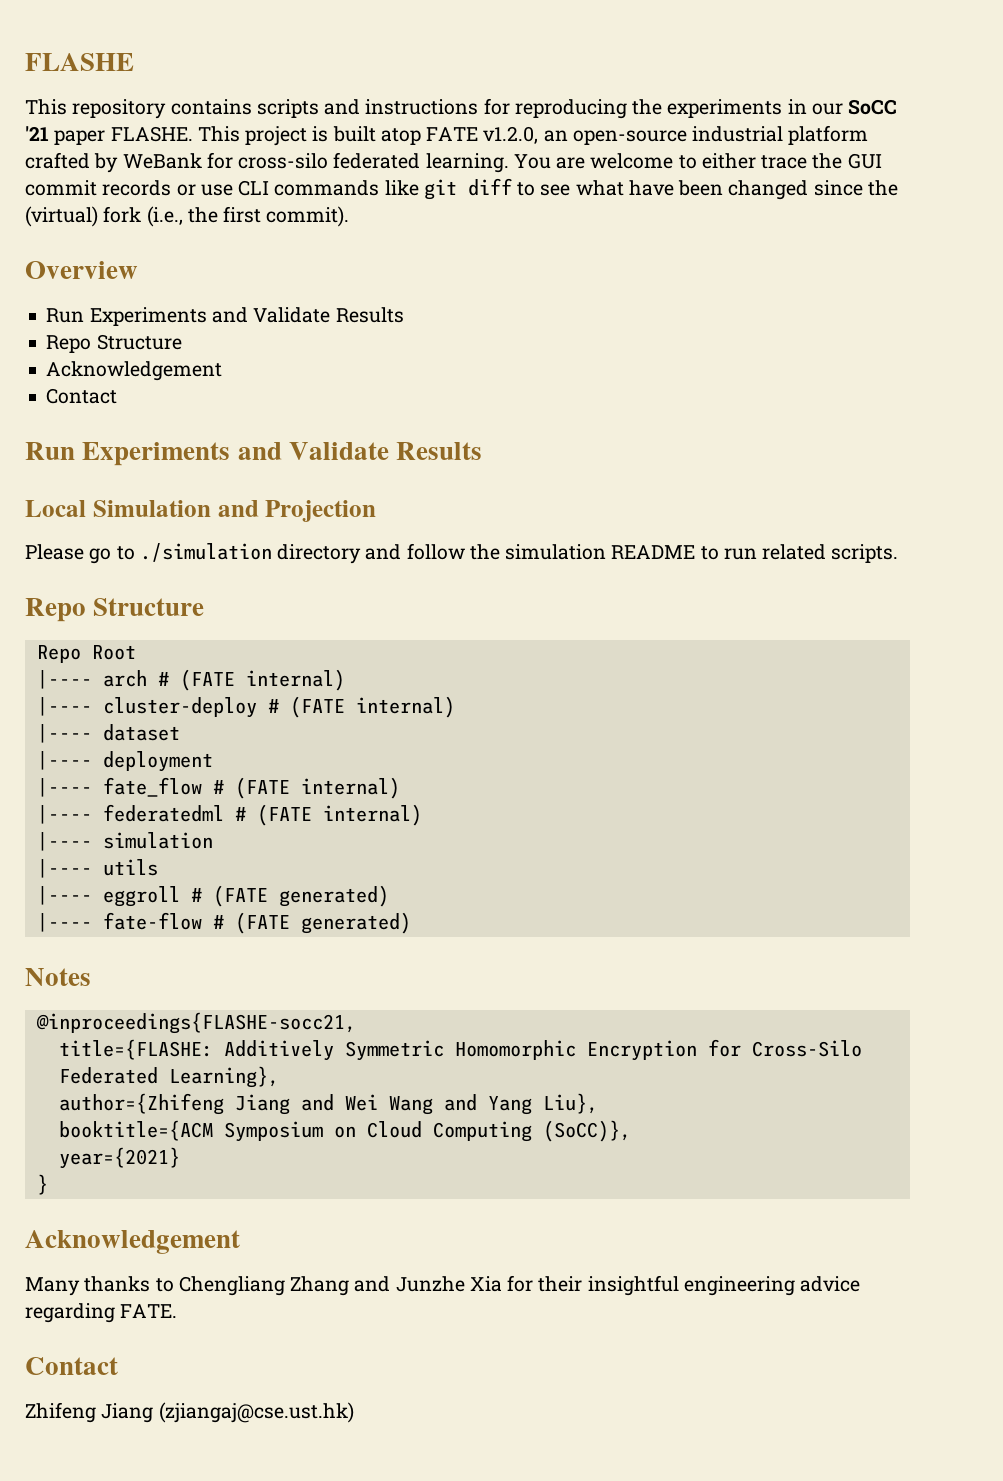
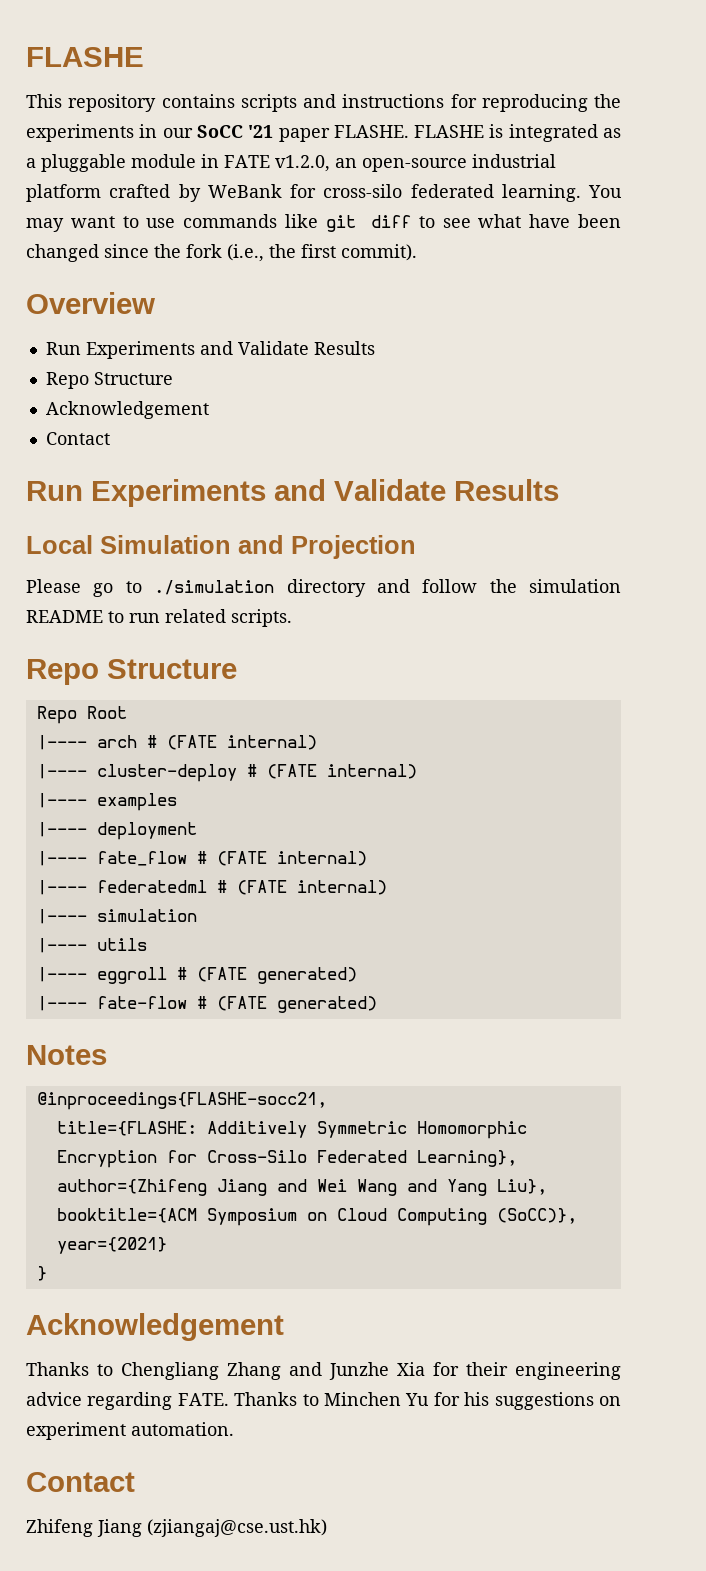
[197,126,421,146] This project is built atop -> [414,124,621,142] [26,154,219,172] FLASHE is integrated as a pluggable module in
[556,153,882,169] [25,180,270,196] are welcome to either trace the GUI commit records or use CLI -> [26,216,176,232] may want to use
[25,206,98,227] (virtual) -> (181, 251) none
[102,724,180,741] dataset -> [96,793,177,811] examples
[25,1276,151,1296] Many thanks -> [26,1362,89,1376] Thanks
[587,1275,679,1296] insightful -> (508, 1369) none
(178, 1311) none -> [234,1392,621,1410] [26,1422,234,1440] Thanks to Minchen Yu for his suggestions on experiment automation.

